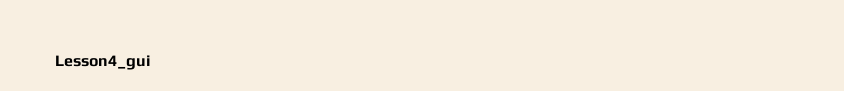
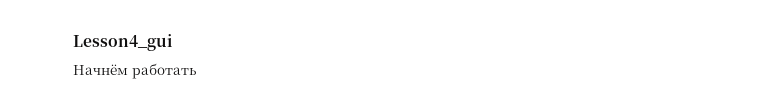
(151, 62) none -> [73,63,196,79] // Начнём работать

